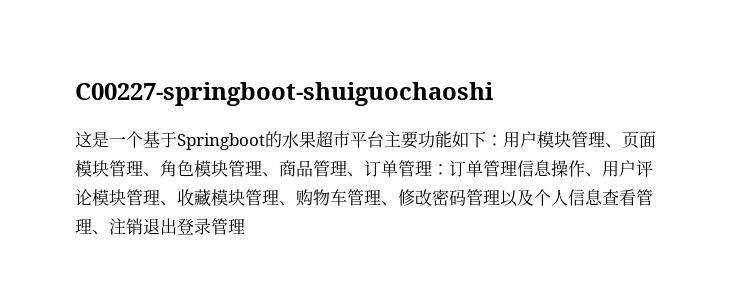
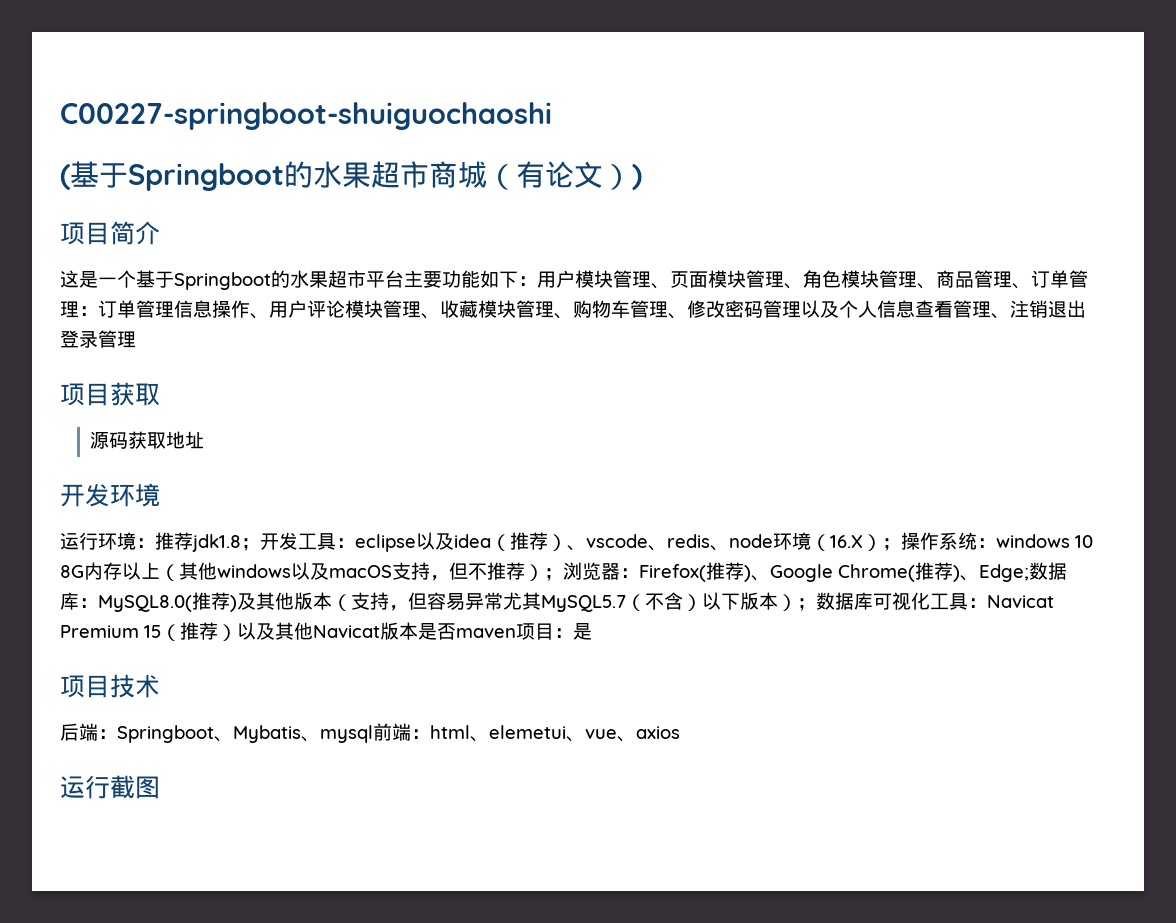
(494, 94) none -> [60,161,642,191] [60,221,160,245] // (基于Springboot的水果超市商城（有论文）) // 项目简介
(245, 226) none -> [60,382,160,406] [89,431,204,449] [60,483,160,507] [60,532,1093,552] [60,562,1067,582] [60,592,1054,612] [60,622,592,641] [60,674,160,698] [60,723,680,743] [60,775,160,799] // 项目获取 // 源码获取地址 // 开发环境 // 运行环境：推荐jdk1.8；开发工具：eclipse以及idea（推荐）、vscode、redis、node环境（16.X）；操作系统：windows 10 8G内存以上（其他windows以及macOS支持，但不推荐）；浏览器：Firefox(推荐)、Google Chrome(推荐)、Edge;数据库：MySQL8.0(推荐)及其他版本（支持，但容易异常尤其MySQL5.7（不含）以下版本）；数据库可视化工具：Navicat Premium 15（推荐）以及其他Navicat版本是否maven项目：是 // 项目技术 // 后端：Springboot、Mybatis、mysql前端：html、elemetui、vue、axios // 运行截图

